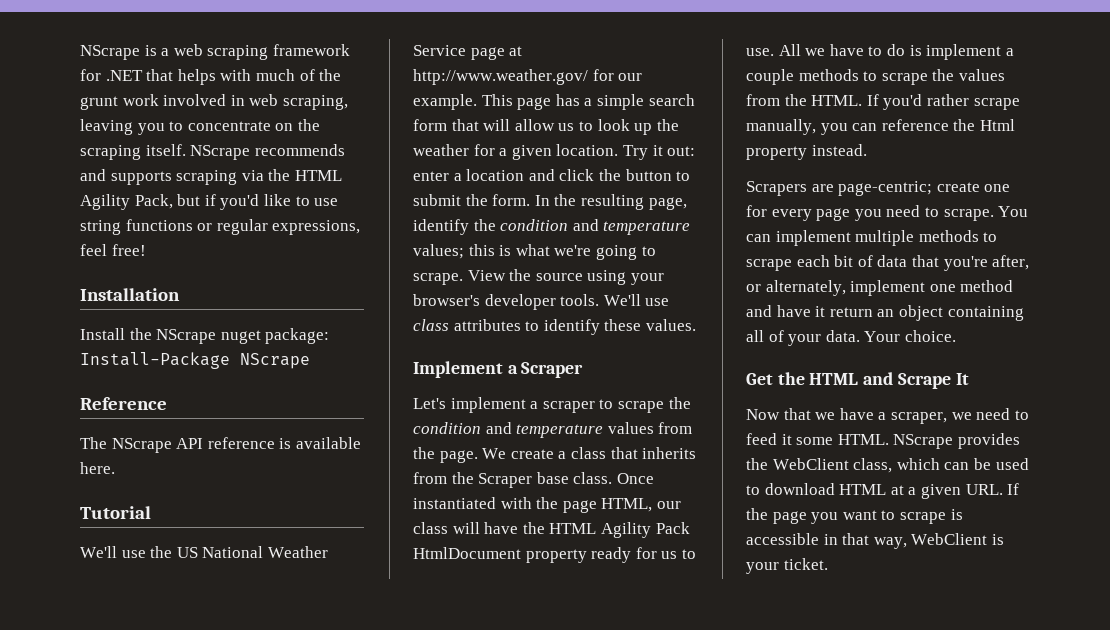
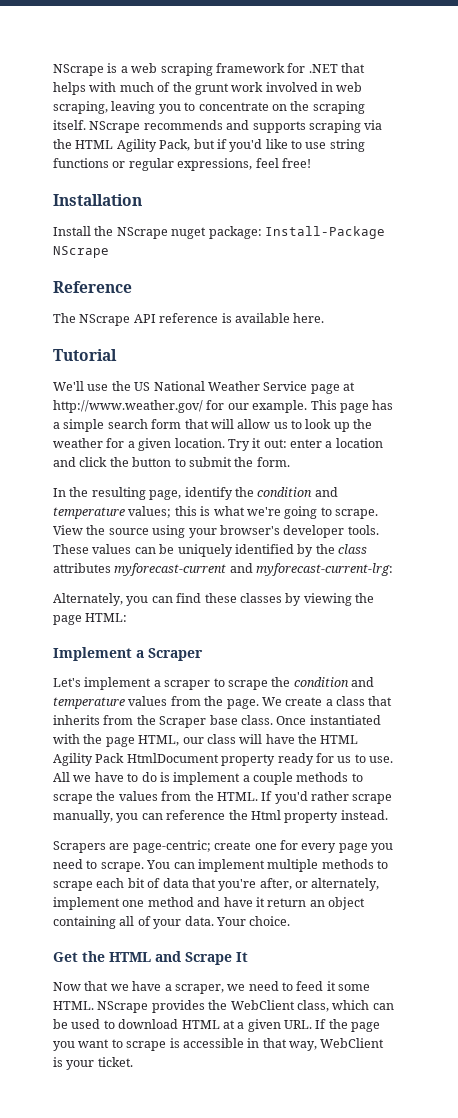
(531, 200) none -> (290, 462) //
[603,294,670,306] [413,319,696,335] We'll use class attributes to identify these values. -> [53,544,367,557] [53,563,394,576] [53,593,374,606] [53,613,128,625] These values can be uniquely identified by the class attributes myforecast-current and myforecast-current-lrg: // Alternately, you can find these classes by viewing the page HTML:

